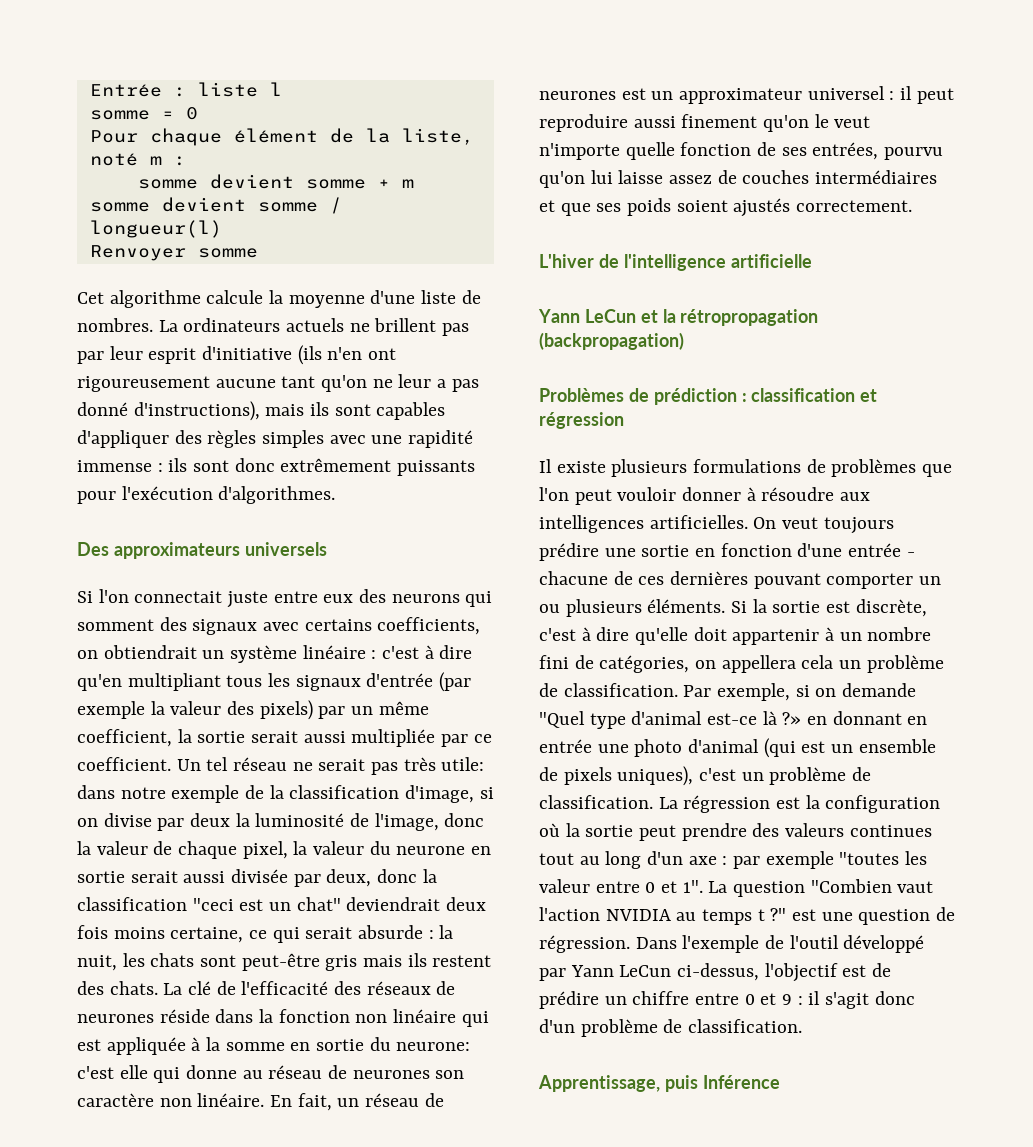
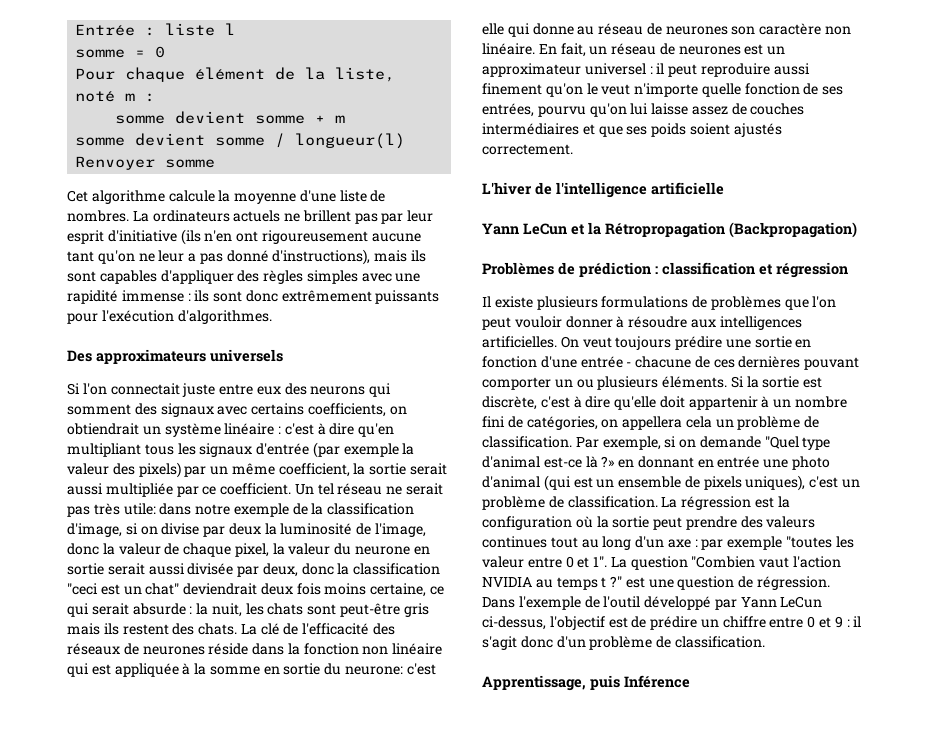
[680,309,819,326] [539,332,684,350] rétropropagation (backpropagation) -> [605,222,857,238] Rétropropagation (Backpropagation)

